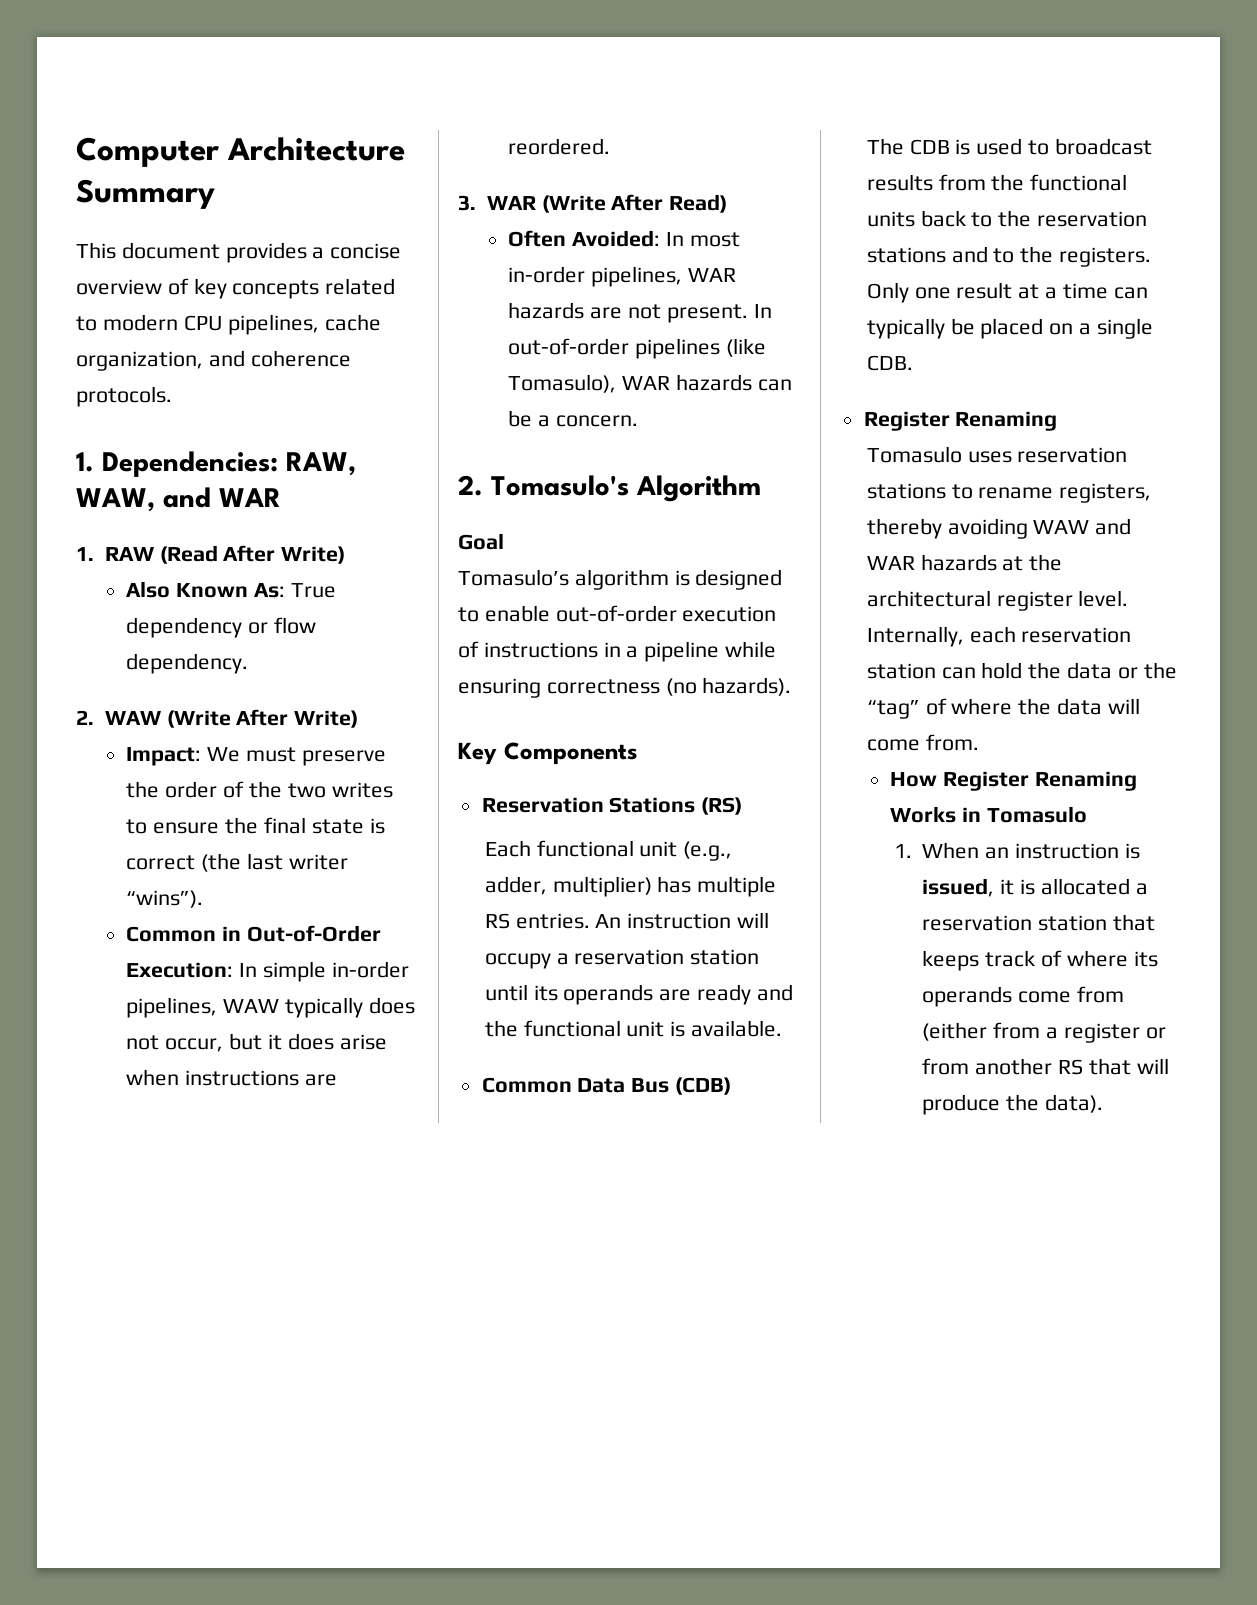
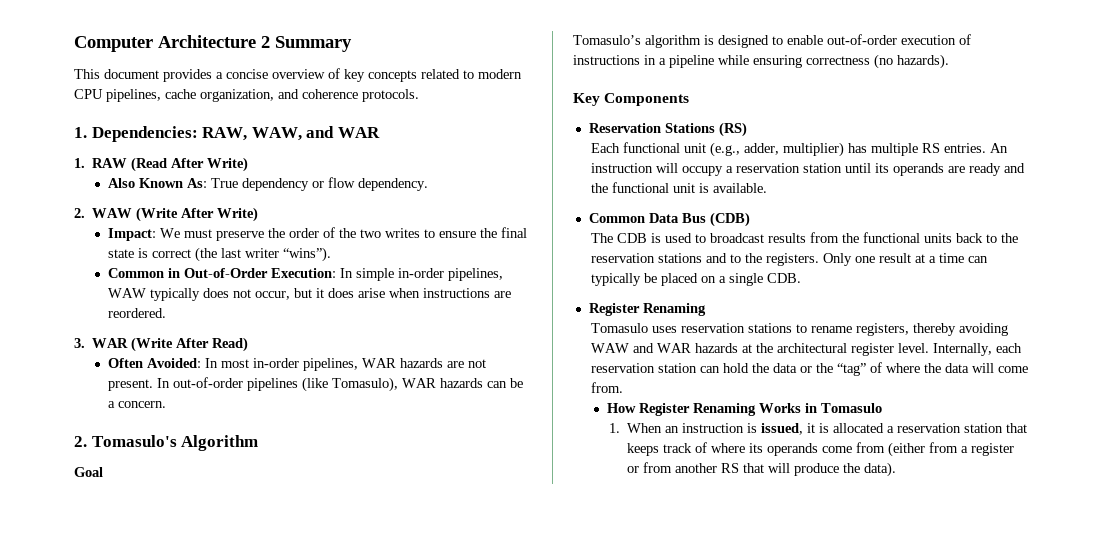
(405, 149) none -> [261,36,270,48] 2

